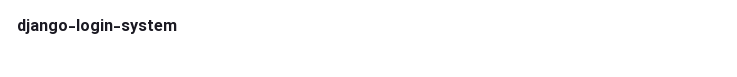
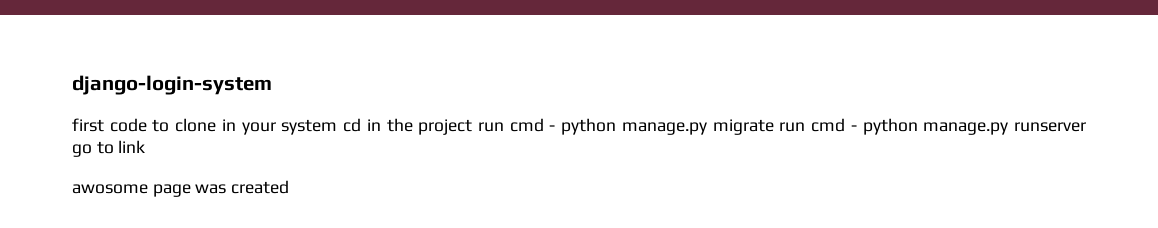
(177, 26) none -> [72,118,1087,135] [72,140,146,157] [72,180,290,197] // first code to clone in your system cd in the project run cmd - python manage.py migrate run cmd - python manage.py runserver go to link // awosome page was created

